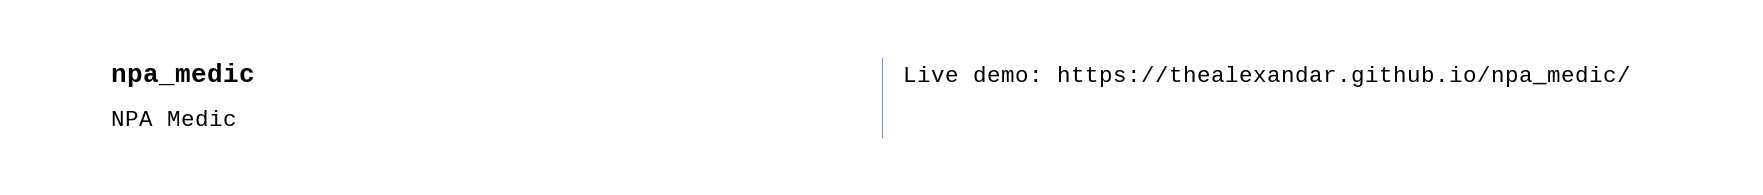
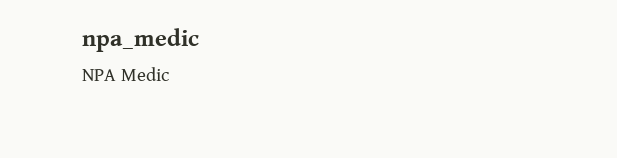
[903,66,1631,87] // Live demo: https://thealexandar.github.io/npa_medic/ -> (169, 74) none

